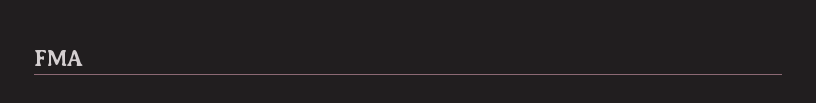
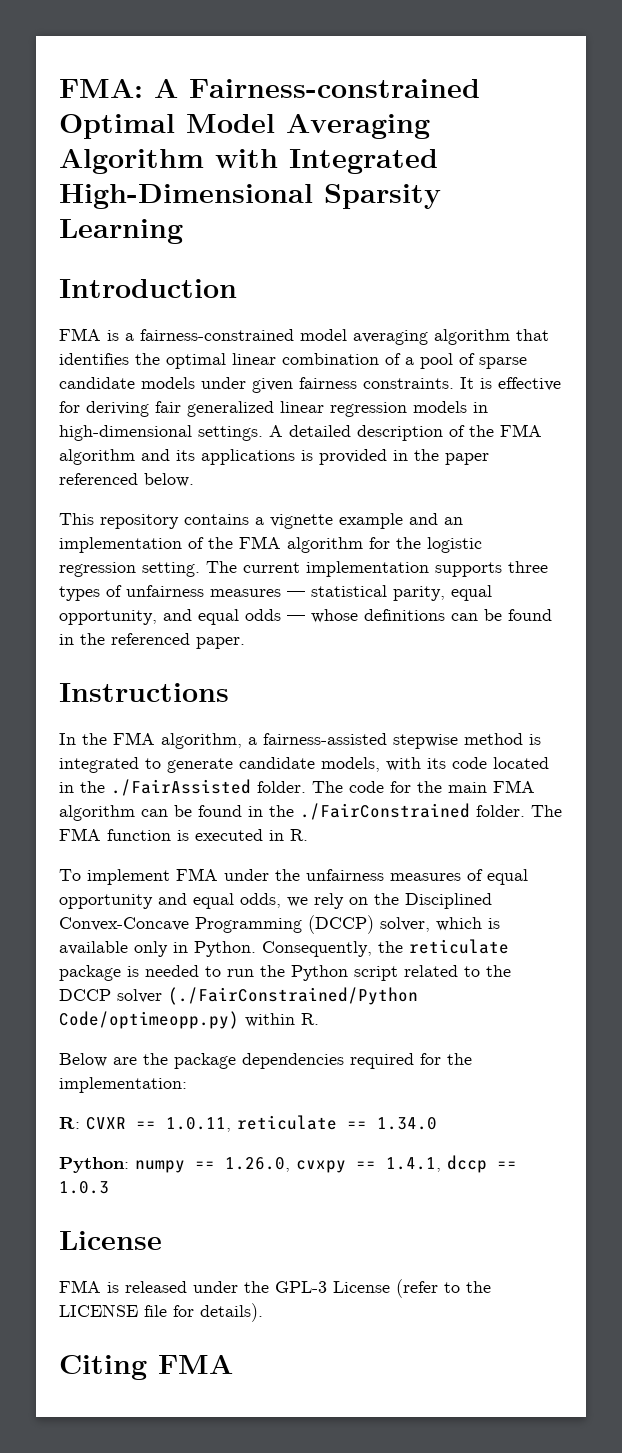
(34, 58) none -> [59,79,480,98] [59,114,430,139] [59,149,438,174] [59,184,441,209] [59,219,183,244] [59,279,237,298] [59,328,549,345] [59,353,527,369] [59,377,561,393] [59,401,488,417] [59,424,542,441] [59,449,489,465] [59,473,194,487] [59,513,463,529] [59,536,482,553] [59,561,548,577] [59,585,492,601] [59,609,552,625] [59,633,245,649] [59,683,229,702] [59,732,541,749] [59,757,549,773] [59,779,535,796] [59,803,562,821] [59,828,308,841] [59,868,528,885] [59,893,492,909] [59,915,500,934] [59,939,509,957] [59,965,511,981] [59,987,418,1005] [59,1011,319,1029] [59,1053,472,1069] [59,1077,187,1093] [59,1115,437,1132] [59,1155,517,1173] [59,1181,109,1194] [59,1231,162,1250] [59,1279,491,1298] [59,1303,263,1322] [59,1355,147,1380] FMA: A Fairness-constrained Optimal Model Averaging Algorithm with Integrated High-Dimensional Sparsity Learning // Introduction // FMA is a fairness-constrained model averaging algorithm that identifies the optimal linear combination of a pool of sparse candidate models under given fairness constraints. It is effective for deriving fair generalized linear regression models in high-dimensional settings. A detailed description of the FMA algorithm and its applications is provided in the paper referenced below. // This repository contains a vignette example and an implementation of the FMA algorithm for the logistic regression setting. The current implementation supports three types of unfairness measures — statistical parity, equal opportunity, and equal odds — whose definitions can be found in the referenced paper. // Instructions // In the FMA algorithm, a fairness-assisted stepwise method is integrated to generate candidate models, with its code located in the ./FairAssisted folder. The code for the main FMA algorithm can be found in the ./FairConstrained folder. The FMA function is executed in R. // To implement FMA under the unfairness measures of equal opportunity and equal odds, we rely on the Disciplined Convex-Concave Programming (DCCP) solver, which is available only in Python. Consequently, the reticulate package is needed to run the Python script related to the DCCP solver (./FairConstrained/Python Code/optimeopp.py) within R. // Below are the package dependencies required for the implementation: // R: CVXR == 1.0.11, reticulate == 1.34.0 // Python: numpy == 1.26.0, cvxpy == 1.4.1, dccp == 1.0.3 // License // FMA is released under the GPL-3 License (refer to the LICENSE file for details). // Citing

